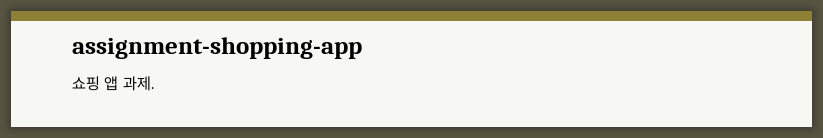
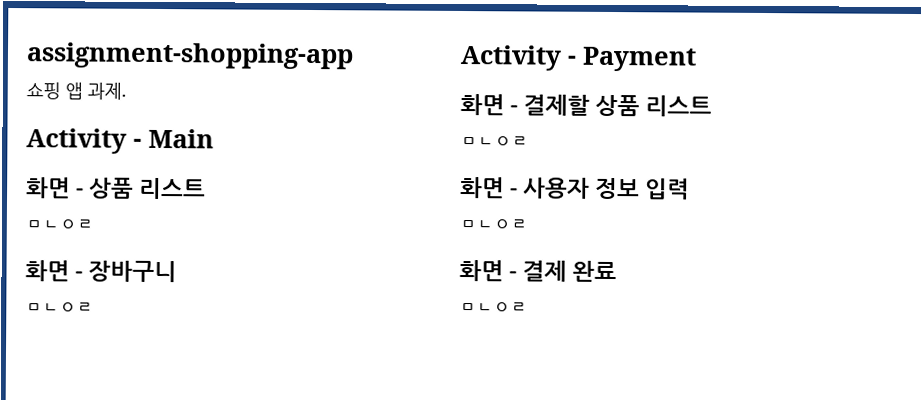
(154, 83) none -> [26,128,214,154] [26,177,207,200] [25,219,94,230] [25,260,178,283] [25,302,94,313] [460,44,697,72] [460,93,713,117] [460,135,529,147] [460,176,691,200] [459,218,528,230] [459,259,618,283] [459,301,528,313] // Activity - Main // 화면 - 상품 리스트 // ㅁㄴㅇㄹ // 화면 - 장바구니 // ㅁㄴㅇㄹ // Activity - Payment // 화면 - 결제할 상품 리스트 // ㅁㄴㅇㄹ // 화면 - 사용자 정보 입력 // ㅁㄴㅇㄹ // 화면 - 결제 완료 // ㅁㄴㅇㄹ

